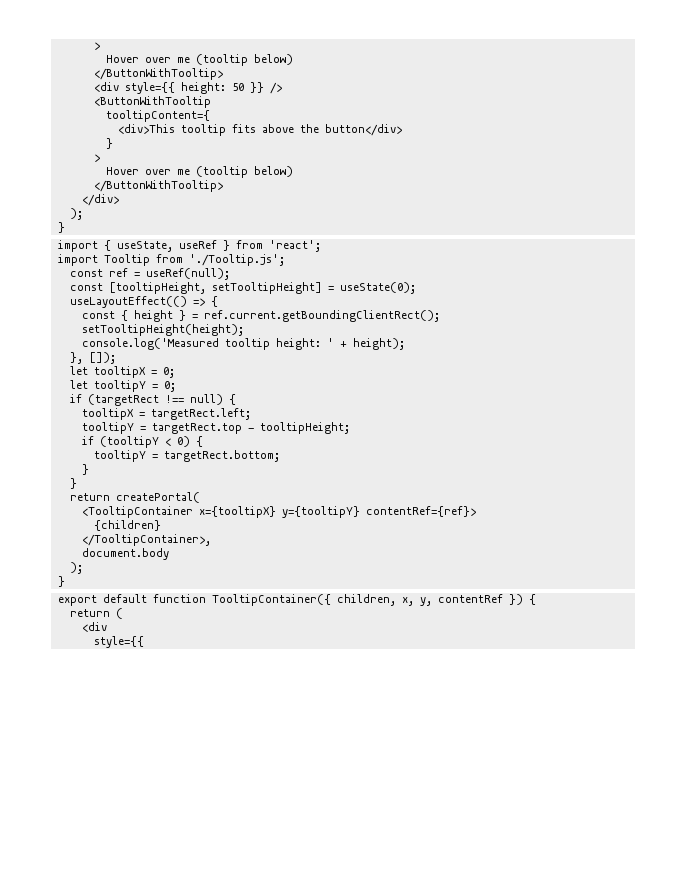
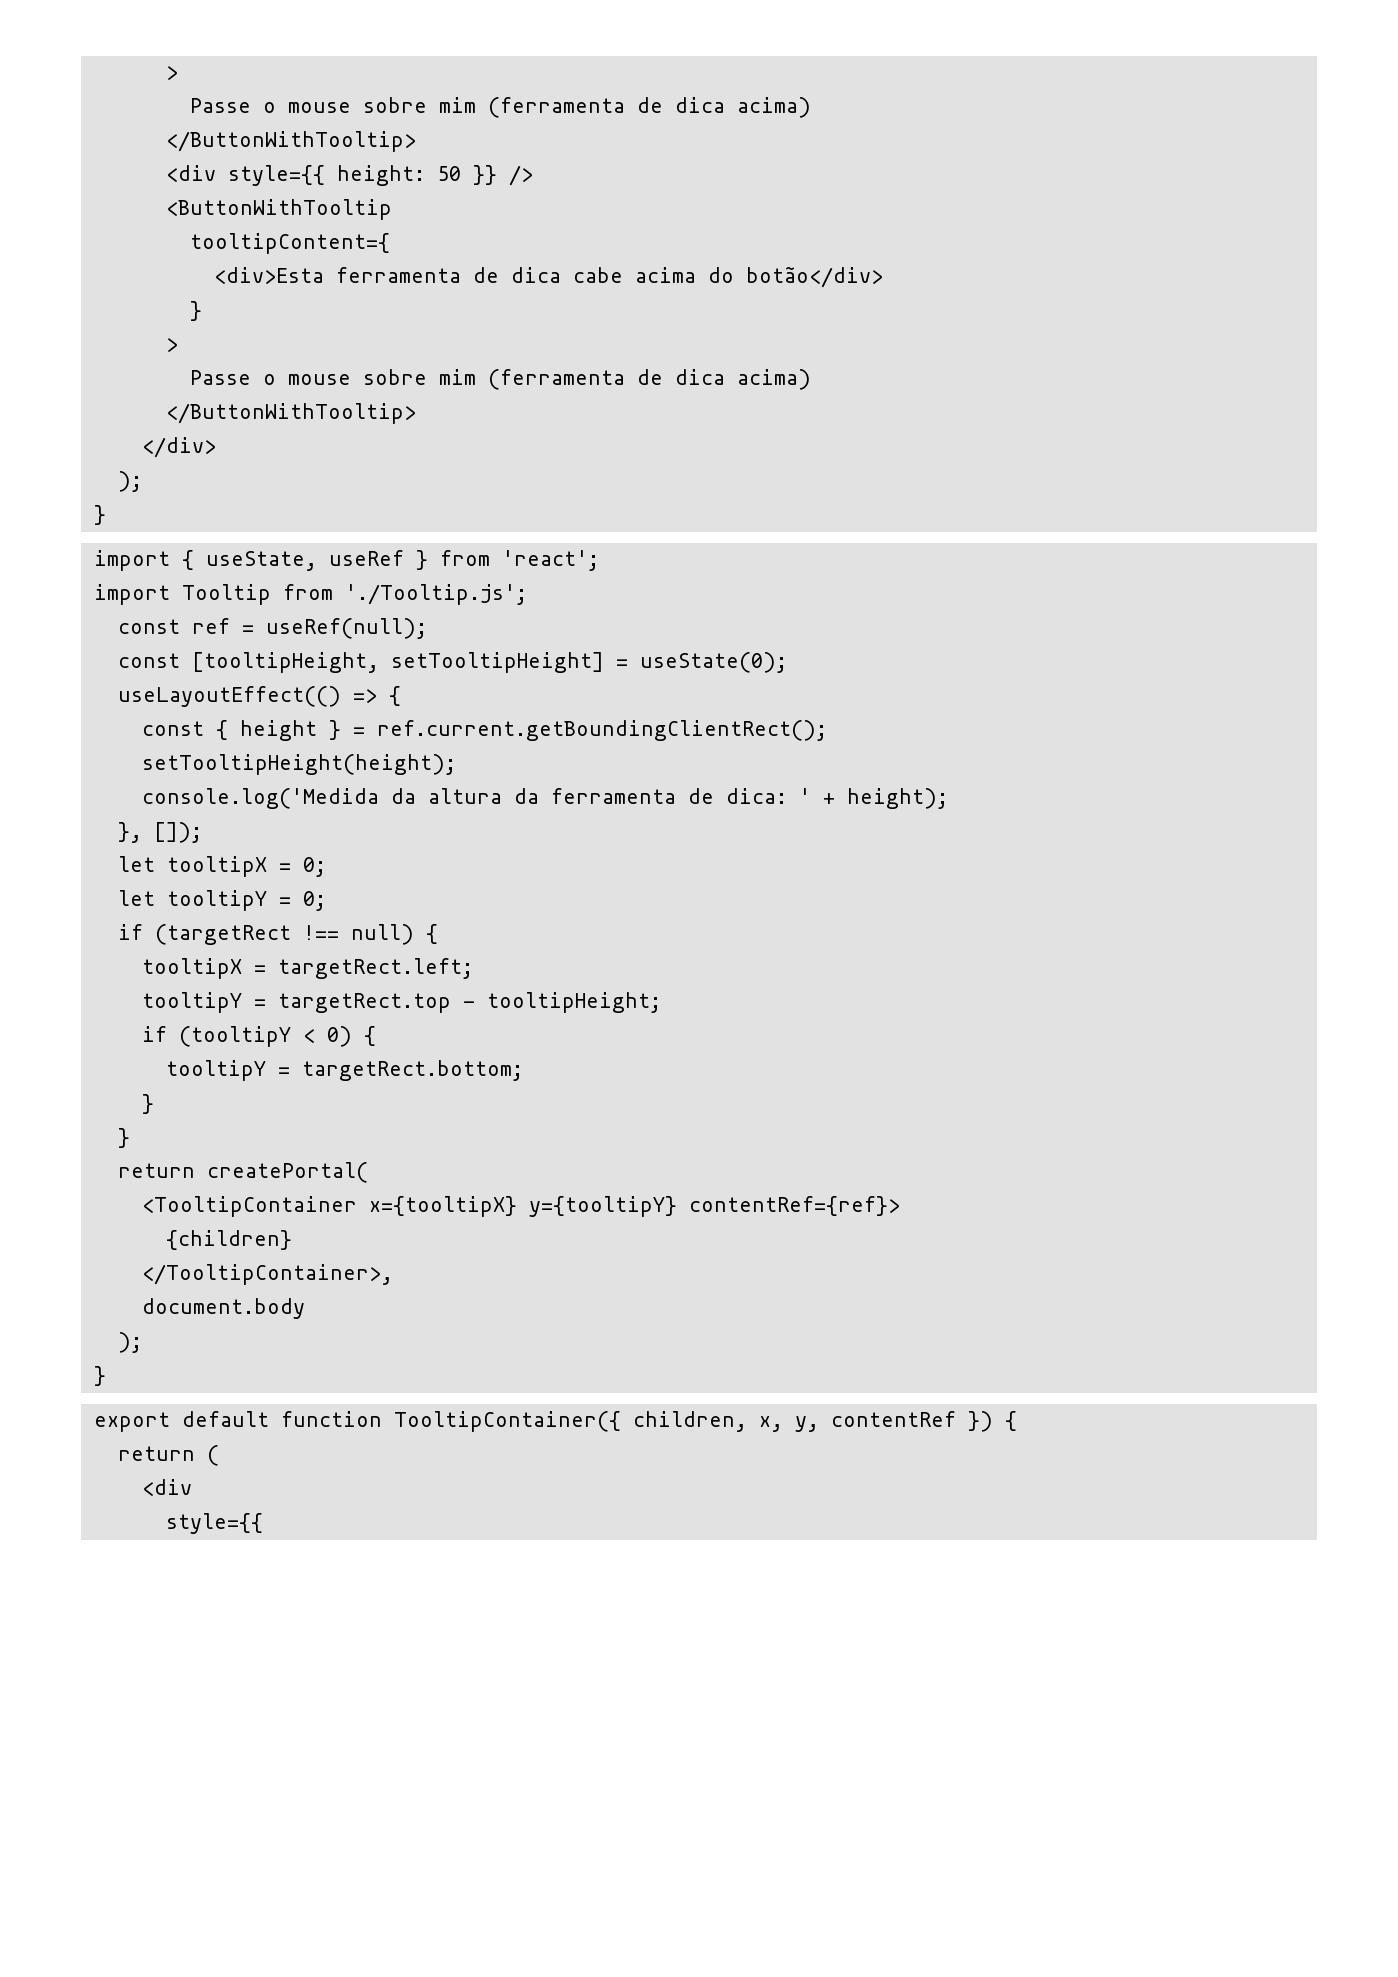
[93,42,100,50] [105,54,293,66] > // Hover over me (tooltip below) -> [165,66,178,80] [189,97,811,118] > // Passe o mouse sobre mim (ferramenta de dica acima)
[117,124,402,136] [105,138,113,149] [93,154,100,162] [105,166,293,178] <div>This tooltip fits above the button</div> // } // > // Hover over me (tooltip below) -> [213,266,883,288] [189,301,202,321] [165,338,178,352] [189,369,811,390] <div>Esta ferramenta de dica cabe acima do botão</div> // } // > // Passe o mouse sobre mim (ferramenta de dica acima)
[81,338,321,350] console.log('Measured tooltip height: -> [141,788,787,809] console.log('Medida da altura da ferramenta de dica:

